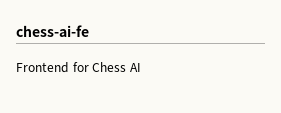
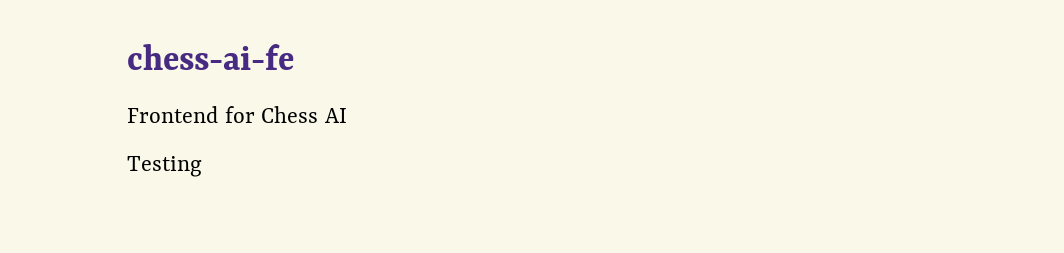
(141, 67) none -> [127,156,202,177] // Testing

